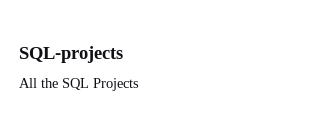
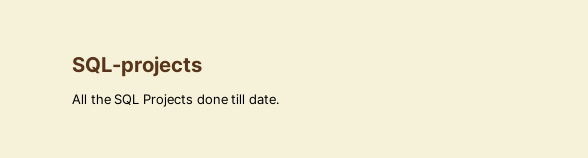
(139, 84) none -> [196,94,279,105] done till date.

